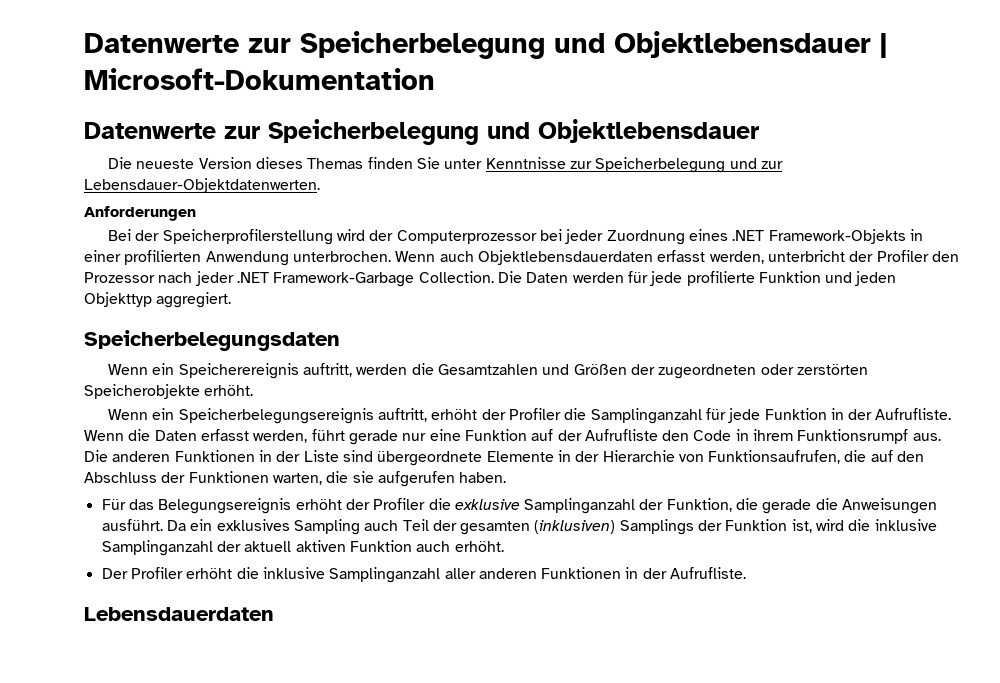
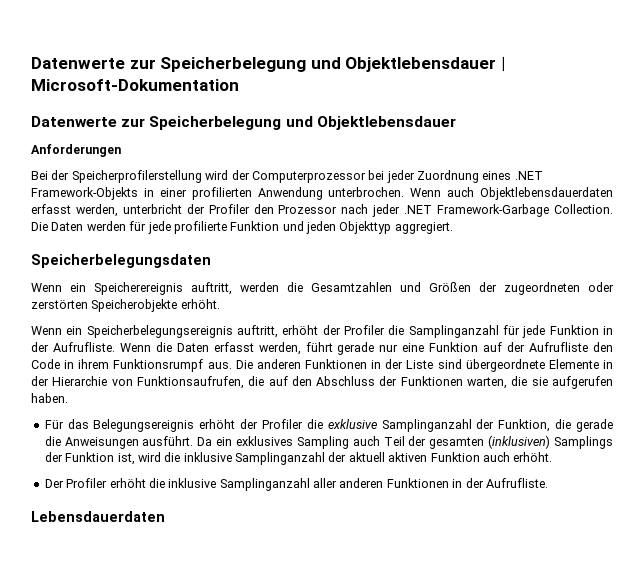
[107,157,783,173] [84,178,320,193] // Die neueste Version dieses Themas finden Sie unter Kenntnisse zur Speicherbelegung und zur Lebensdauer-Objektdatenwerten. -> (456, 123) none

